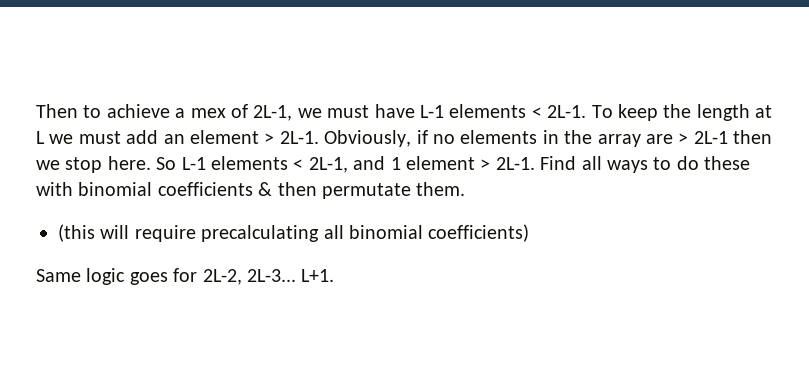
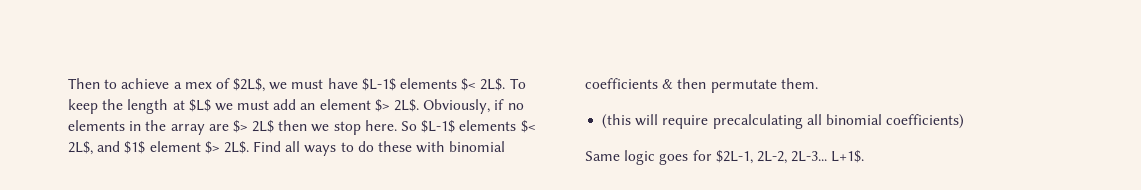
[253,105,293,121] 2L-1, -> [233,78,266,92] $2L$,
[419,104,587,118] L-1 elements < 2L-1. -> [361,78,506,91] $L-1$ elements $< 2L$.
[36,131,45,144] L -> [188,99,211,112] $L$
[264,131,319,144] > 2L-1. -> [374,99,420,112] $> 2L$.
[678,131,728,144] > 2L-1 -> [232,120,275,133] $> 2L$
[181,156,535,173] L-1 elements < 2L-1, and 1 element > 2L-1. -> [421,120,536,133] [68,141,249,155] $L-1$ elements $< 2L$, and $1$ element $> 2L$.
(198, 275) none -> [715,150,753,164] $2L-1,
[301,269,335,282] L+1. -> [831,150,865,163] L+1$.

